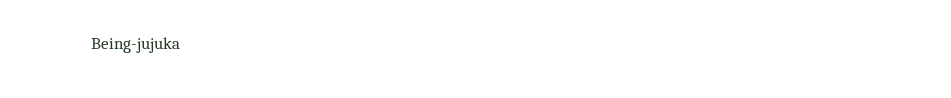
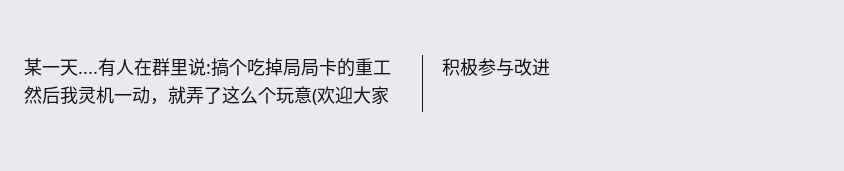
[91,37,180,53] Being-jujuka -> [24,58,391,77] [24,86,389,105] [442,58,550,77] 某一天....有人在群里说:搞个吃掉局局卡的重工然后我灵机一动，就弄了这么个玩意(欢迎大家积极参与改进

